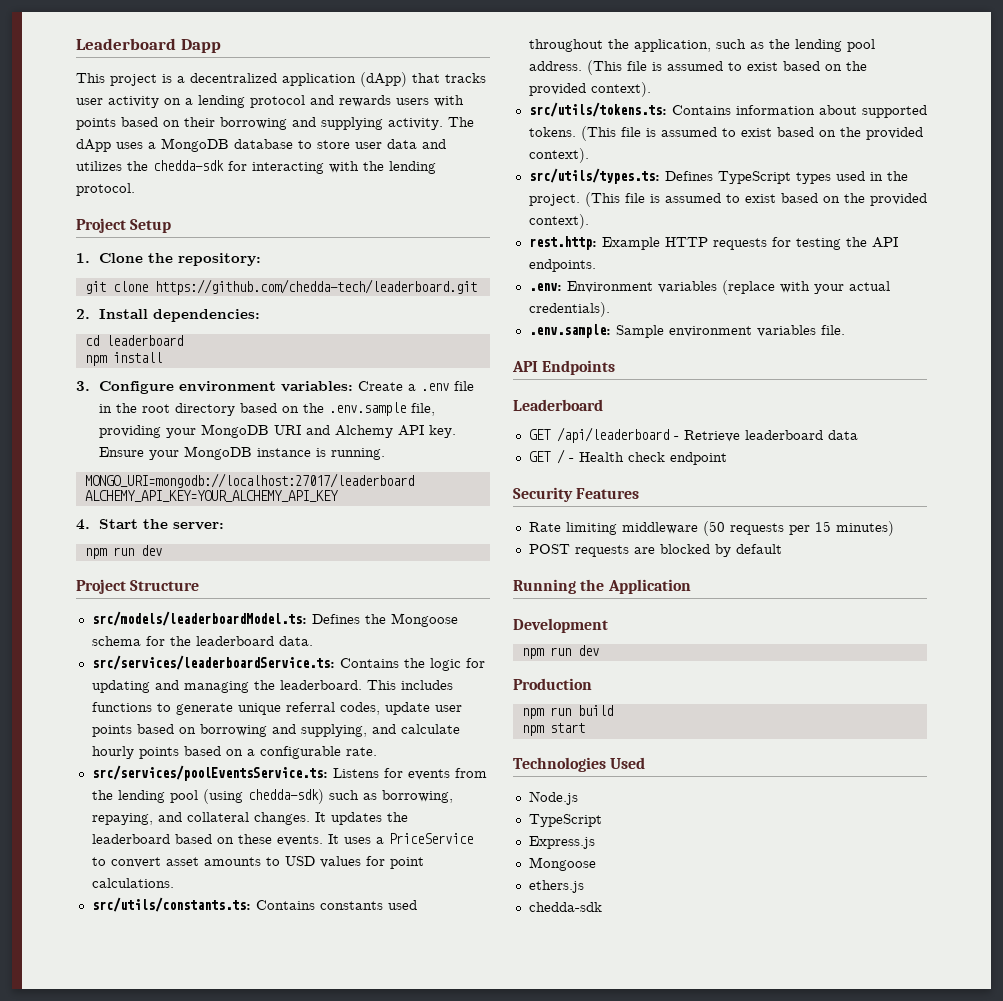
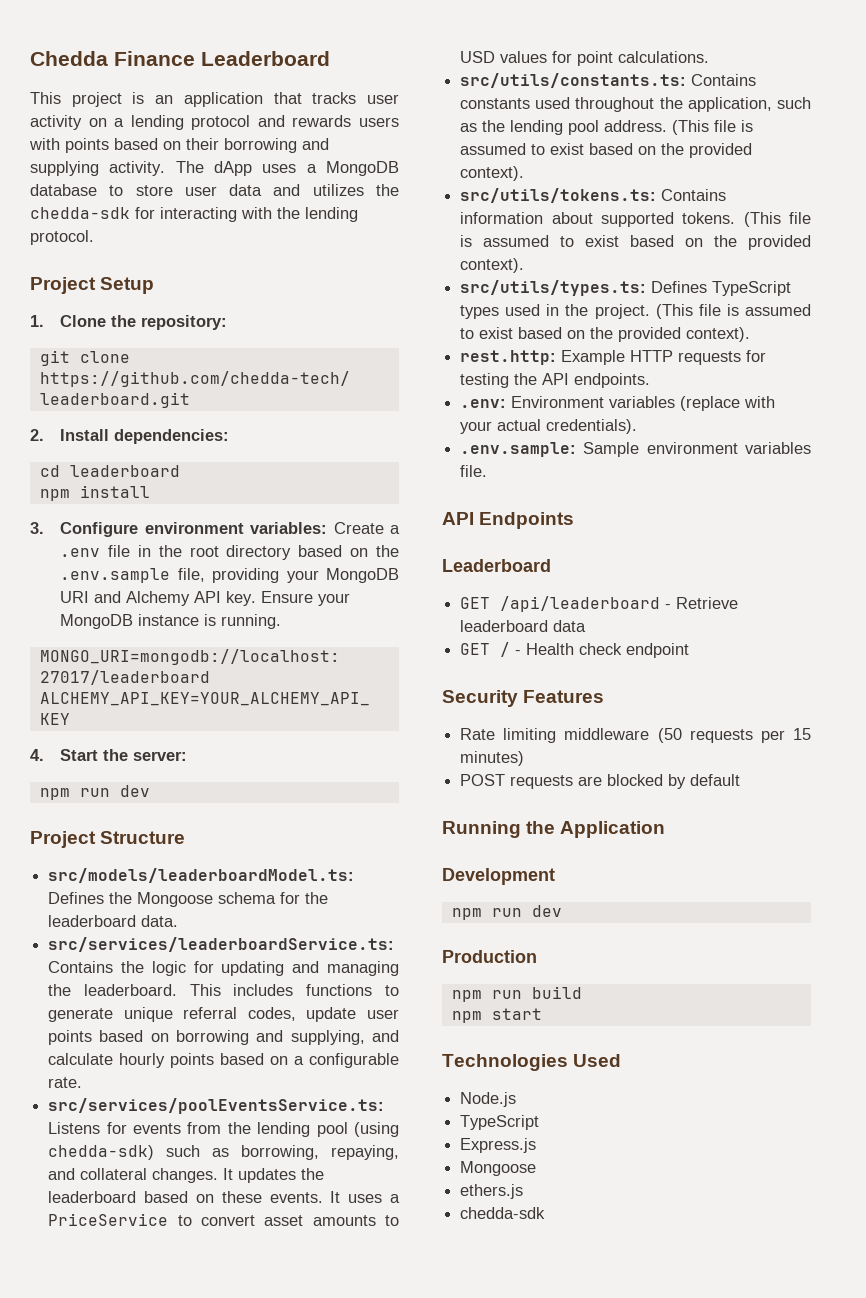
[76,38,221,53] Leaderboard Dapp -> [30,51,330,66] Chedda Finance Leaderboard
[177,72,407,87] a decentralized application (dApp) -> [155,92,263,107] an application

